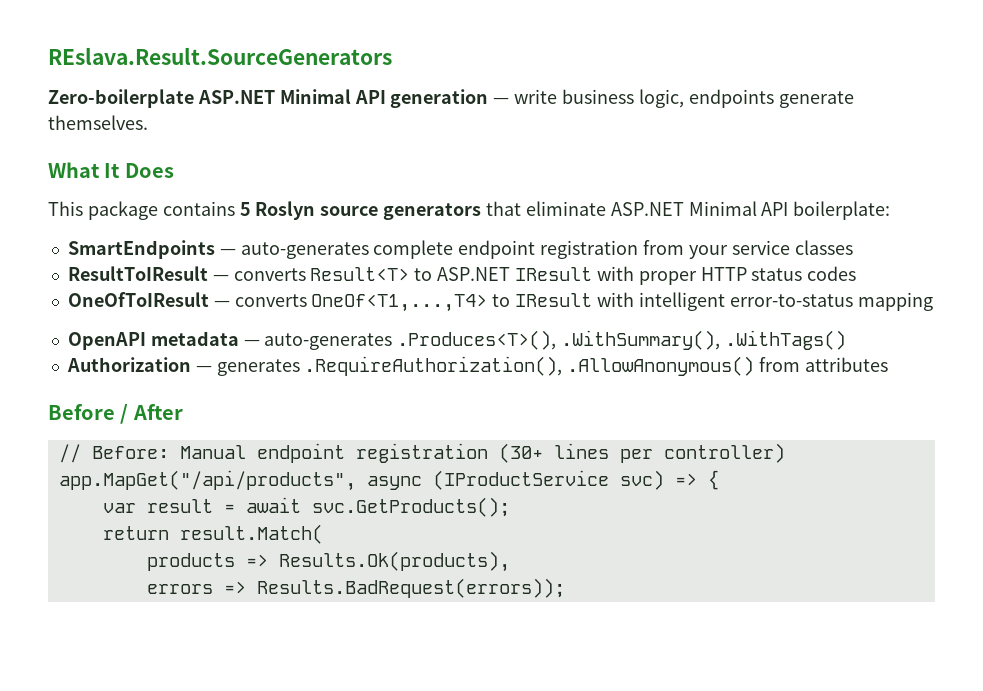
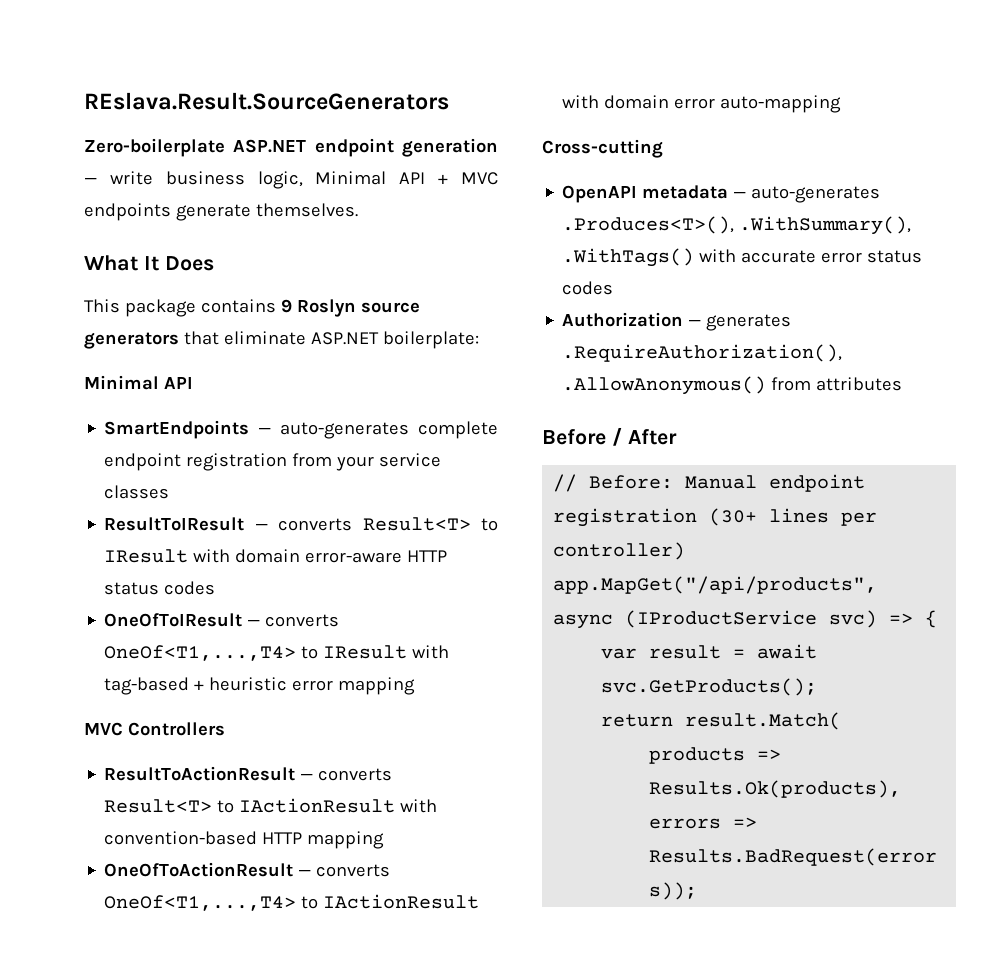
[279,89,386,104] Minimal API -> [314,138,394,157] endpoint
(684, 98) none -> [315,171,498,185] Minimal API + MVC
[239,202,251,216] 5 -> [280,299,292,313] 9
[688,201,891,220] Minimal API boilerplate: -> [382,331,479,349] [84,375,193,390] boilerplate: // Minimal API
[437,266,697,285] ASP.NET IResult with proper -> [104,549,403,563] IResult with domain error-aware
[638,292,933,311] intelligent error-to-status mapping -> [104,677,416,695] [84,722,225,736] [104,766,393,781] [104,798,438,813] [104,831,385,849] [104,862,391,877] [104,894,480,911] [562,95,842,113] [542,139,663,158] tag-based + heuristic error mapping // MVC Controllers // ResultToActionResult — converts Result<T> to IActionResult with convention-based HTTP mapping // OneOfToActionResult — converts OneOf<T1,...,T4> to IActionResult with domain error auto-mapping // Cross-cutting
(846, 340) none -> [699,249,923,263] [562,281,614,295] with accurate error status codes

